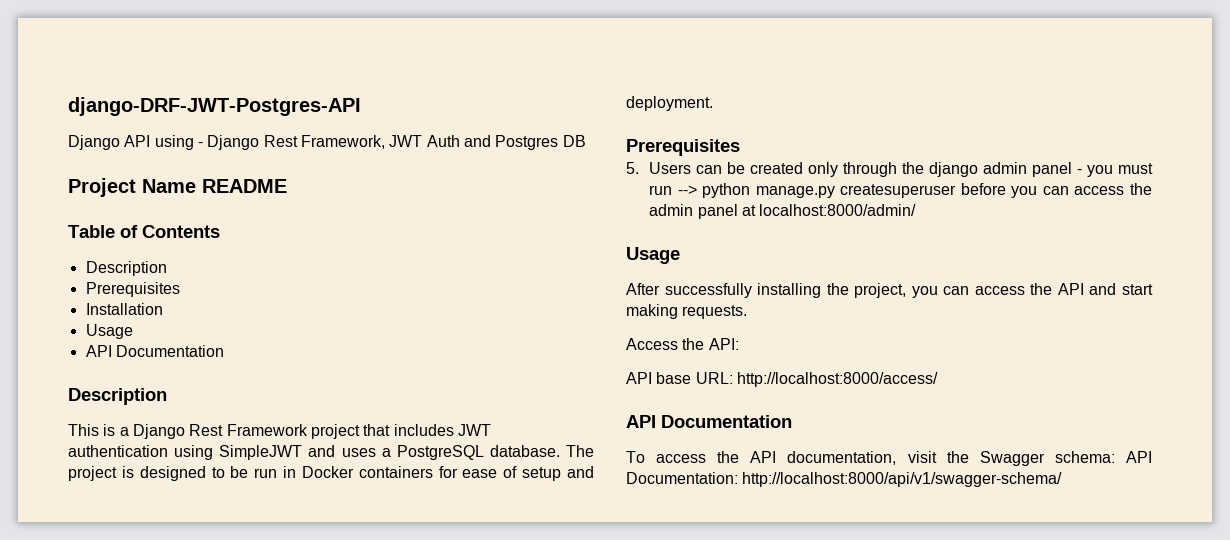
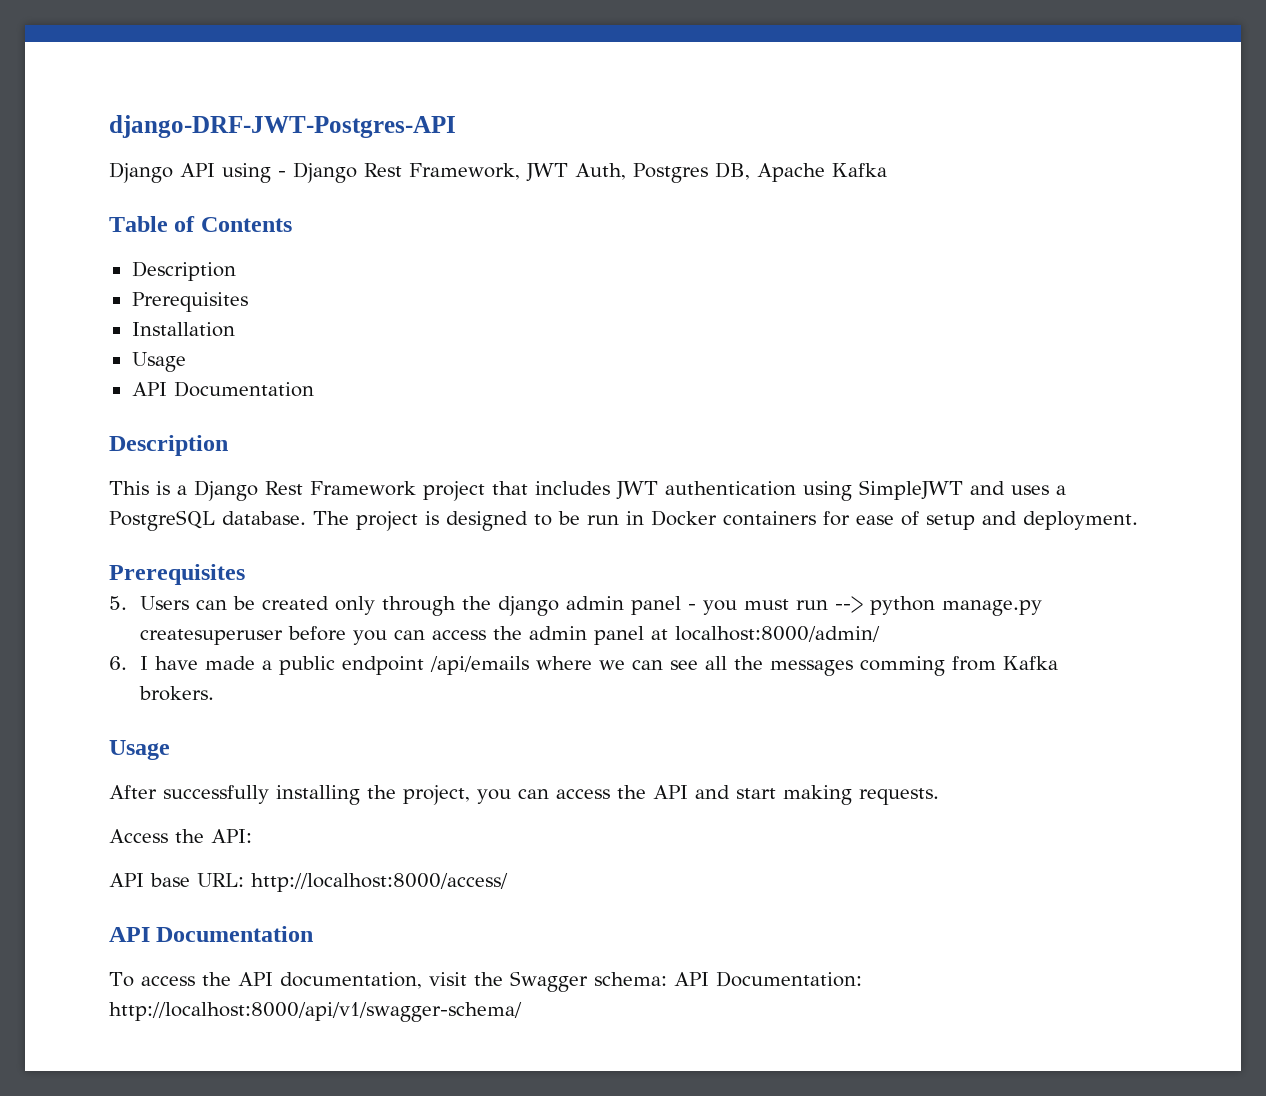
[426,135,586,150] [68,178,287,197] Auth and Postgres DB // Project Name README -> [575,162,887,183] Auth, Postgres DB, Apache Kafka
(917, 210) none -> [109,656,1059,676] [139,686,215,701] // 6. I have made a public endpoint /api/emails where we can see all the messages comming from Kafka brokers.

